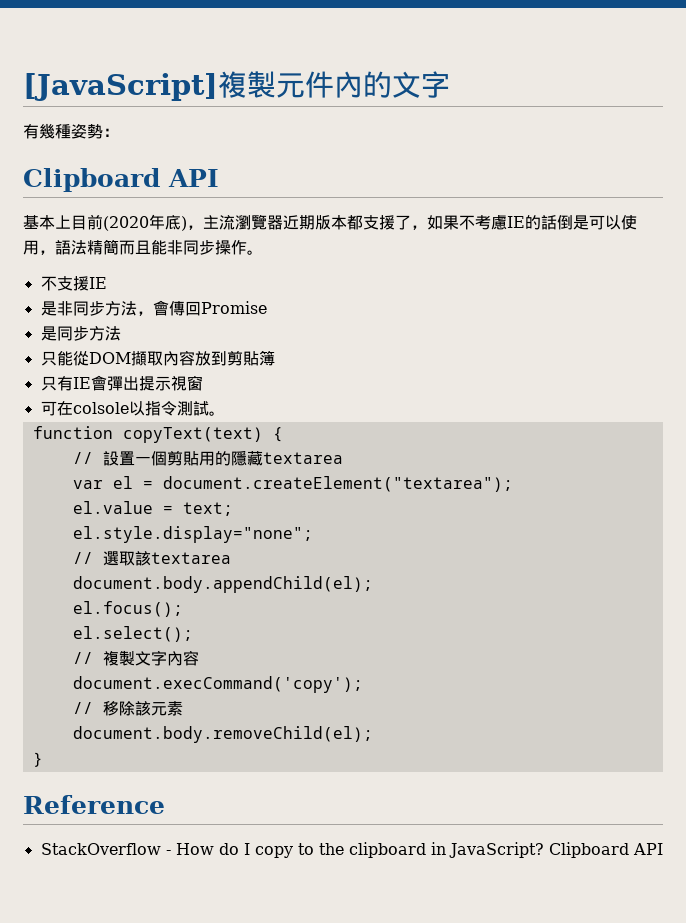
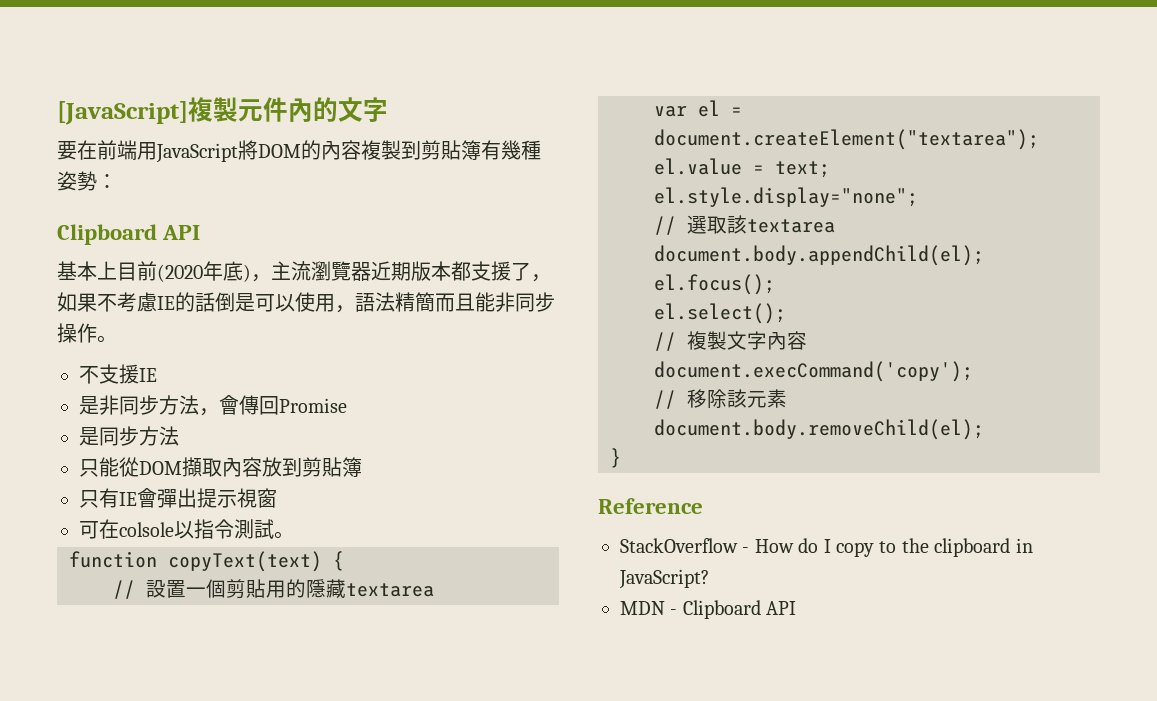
(450, 84) none -> [57,140,481,163] 要在前端用JavaScript將DOM的內容複製到剪貼簿
(544, 850) none -> [620,601,678,615] // MDN -

